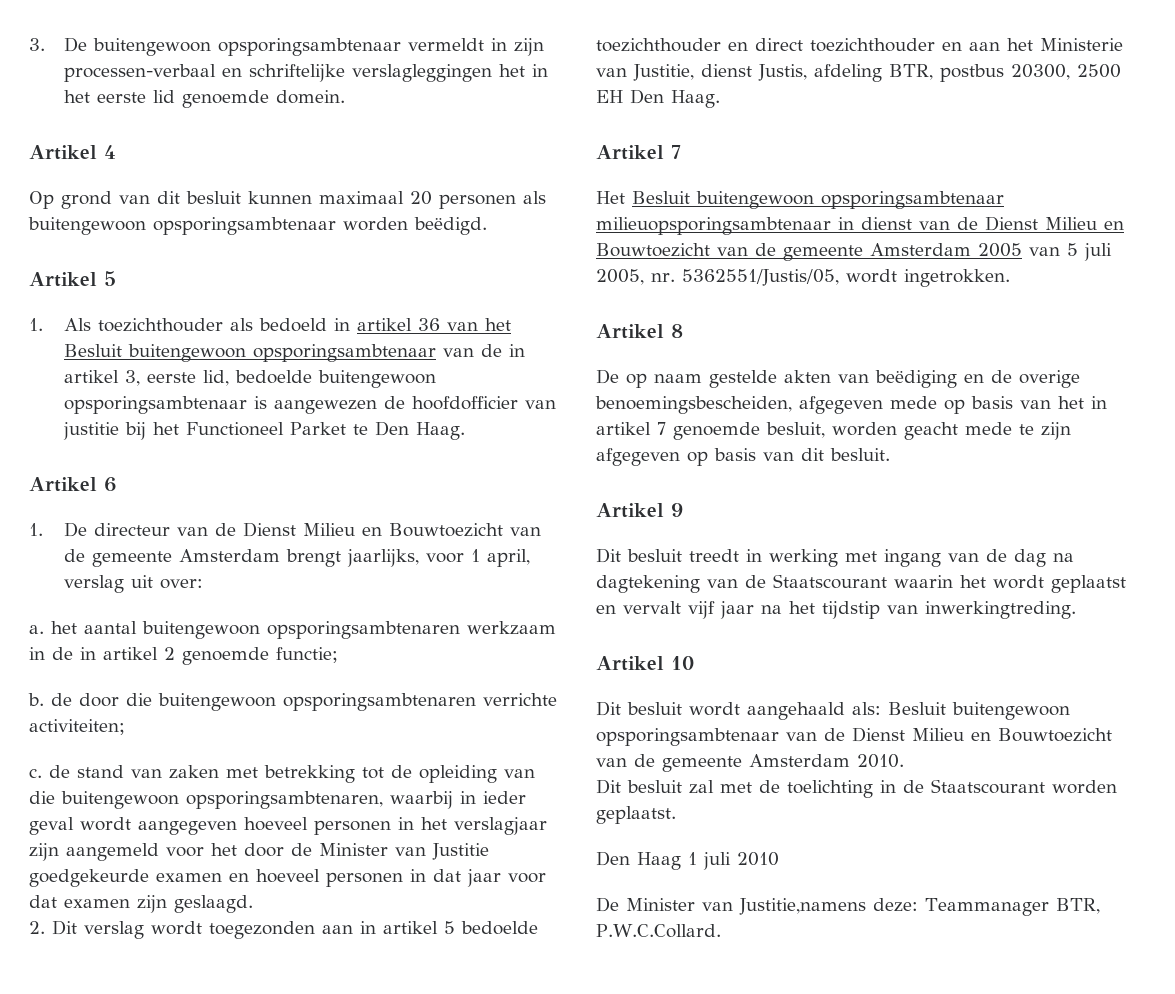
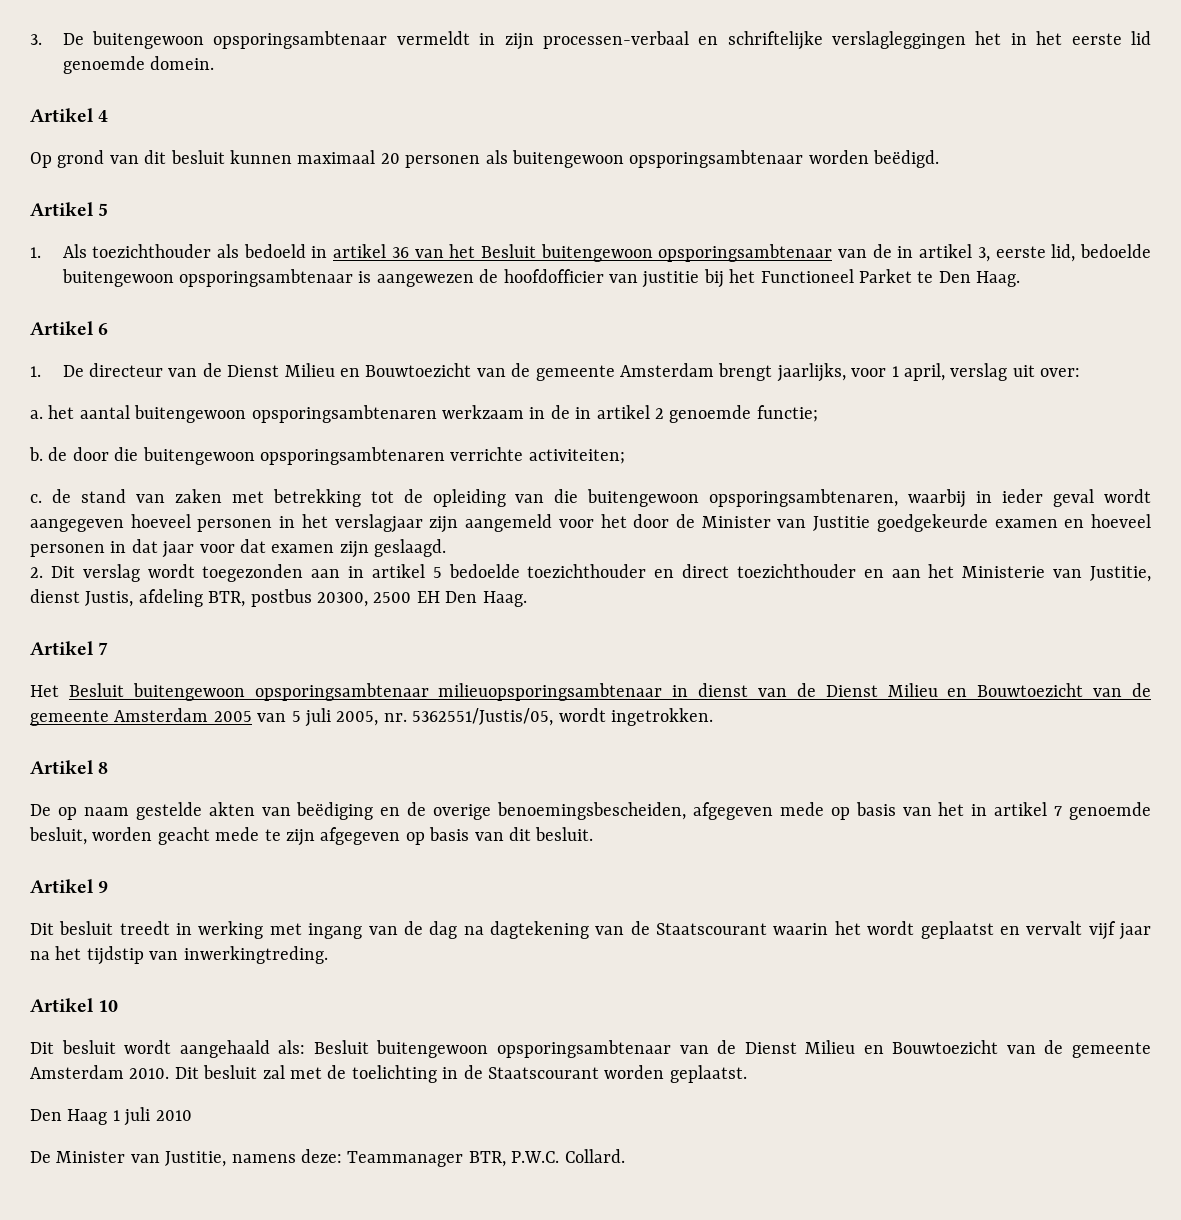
(904, 761) // -> (170, 1073) none
[739,898,866,915] Justitie,namens -> [165,1151,296,1167] Justitie, namens
[596,924,721,938] P.W.C.Collard. -> [511,1149,625,1163] P.W.C. Collard.

